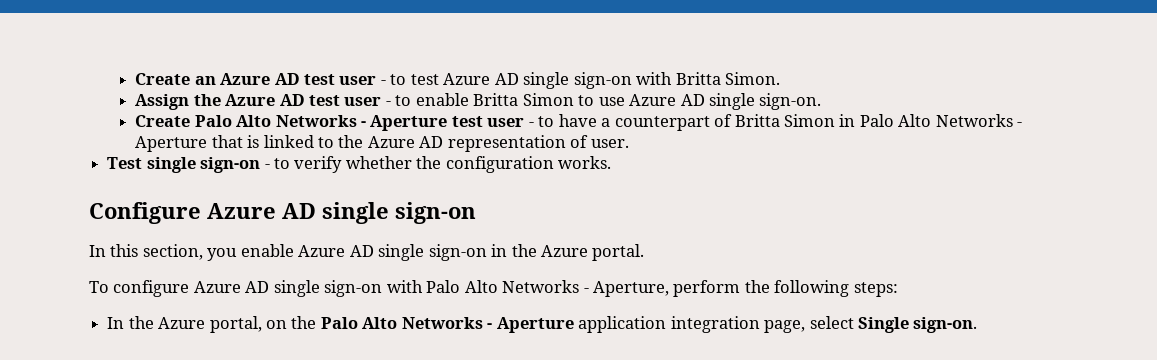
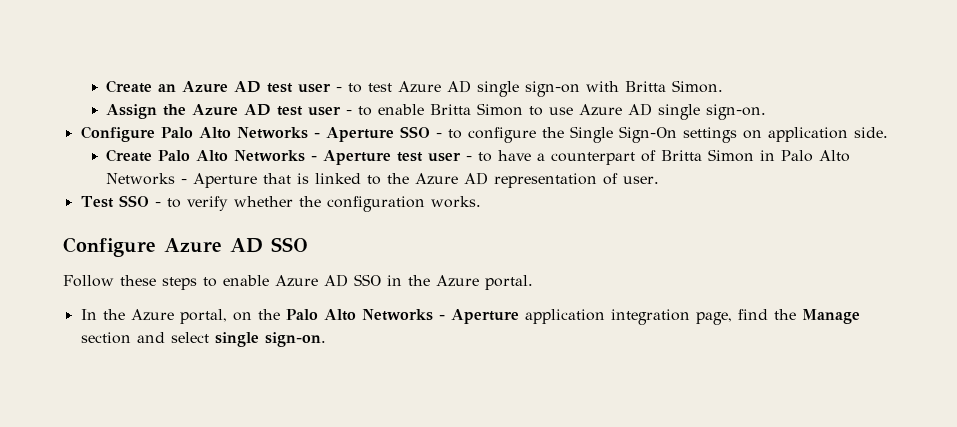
(822, 101) none -> [80,126,888,143] // Configure Palo Alto Networks - Aperture SSO - to configure the Single Sign-On settings on application side.
[146,157,261,173] single sign-on -> [118,195,149,207] SSO
[322,202,476,224] [89,244,238,261] single sign-on // In this section, you -> [271,237,308,252] [63,275,217,290] SSO // Follow these steps to
[378,244,487,261] single sign-on -> [354,274,381,286] SSO
[89,280,898,297] // To configure Azure AD single sign-on with Palo Alto Networks - Aperture, perform the following steps: -> (533, 282) none
[809,316,909,333] select Single -> [737,309,860,324] [80,332,259,347] find the Manage section and select single

